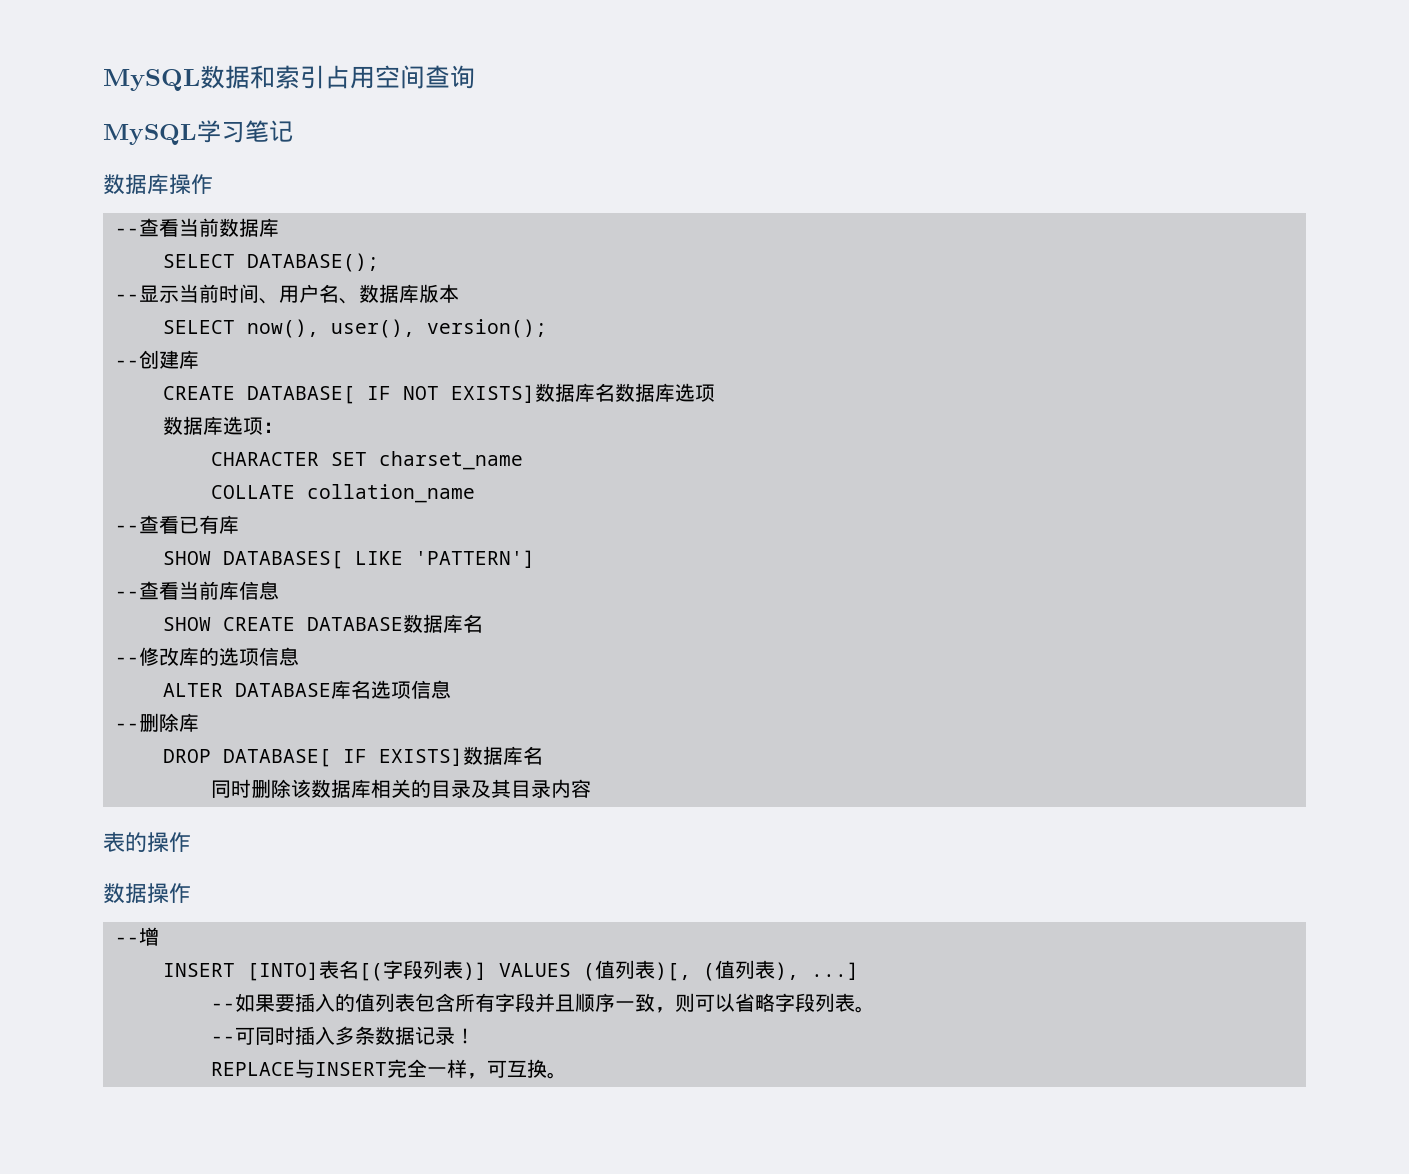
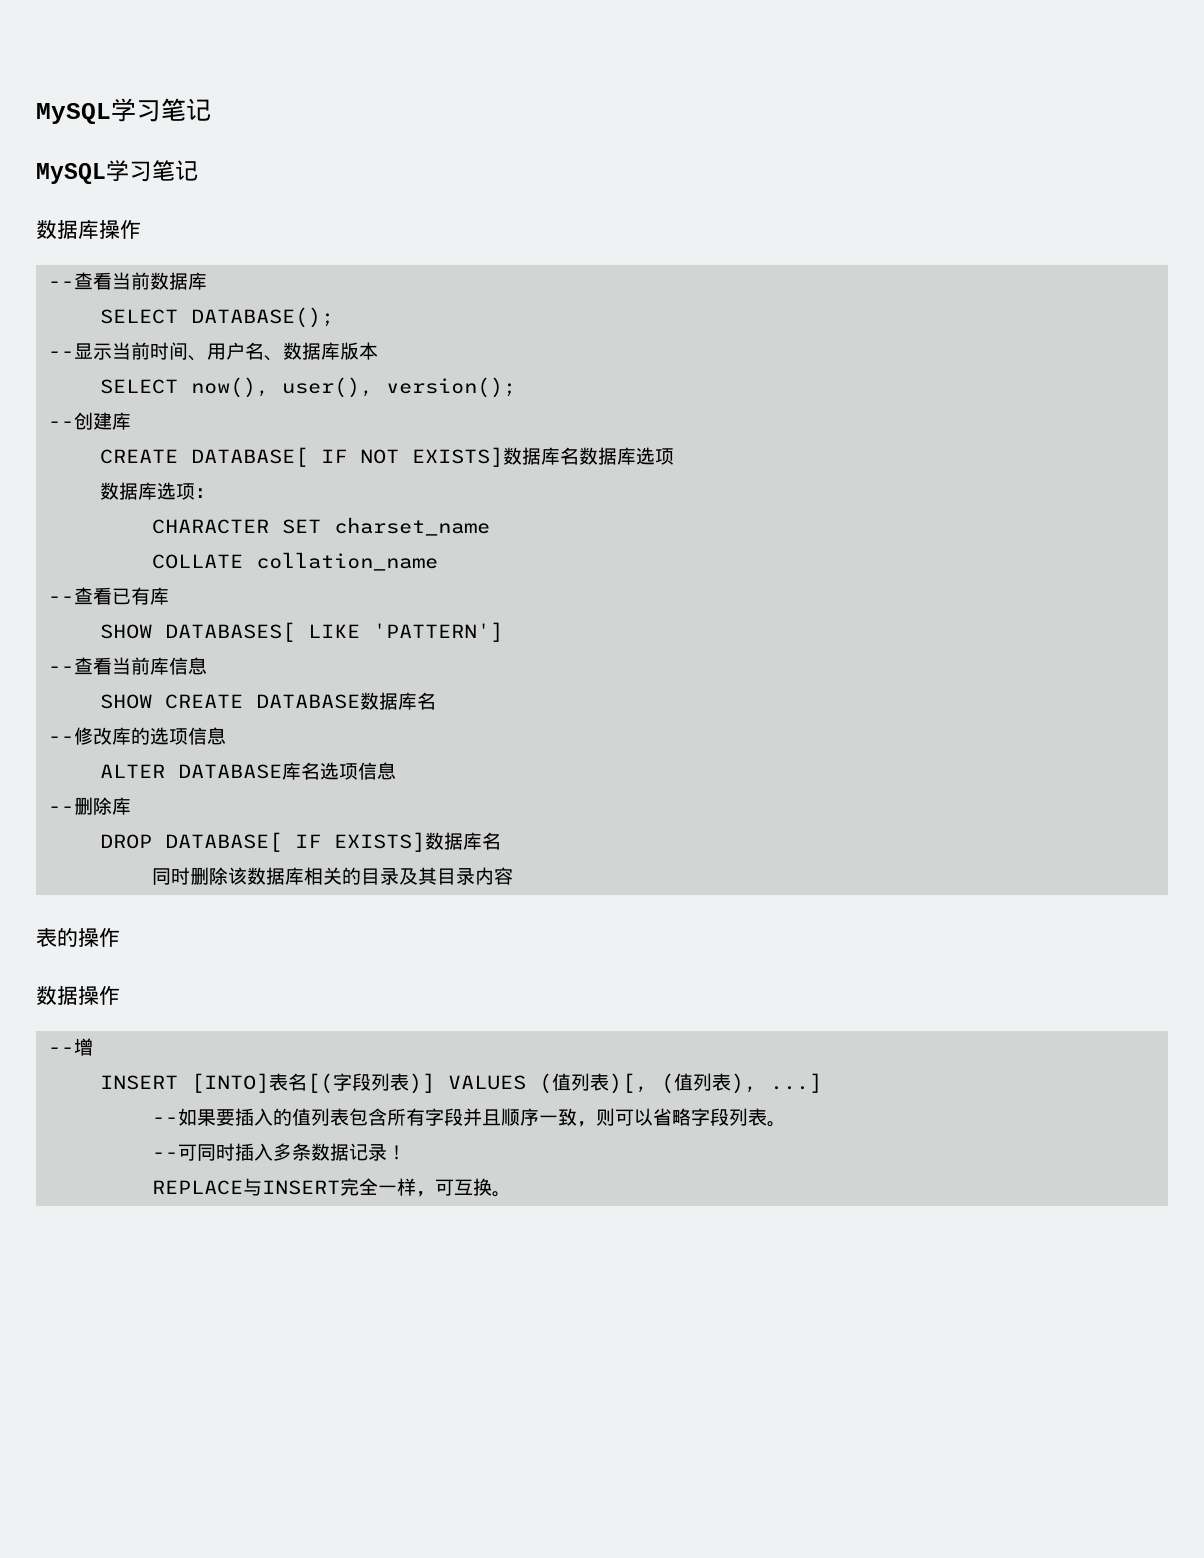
[103,65,475,91] MySQL数据和索引占用空间查询 -> [36,98,211,124] MySQL学习笔记

